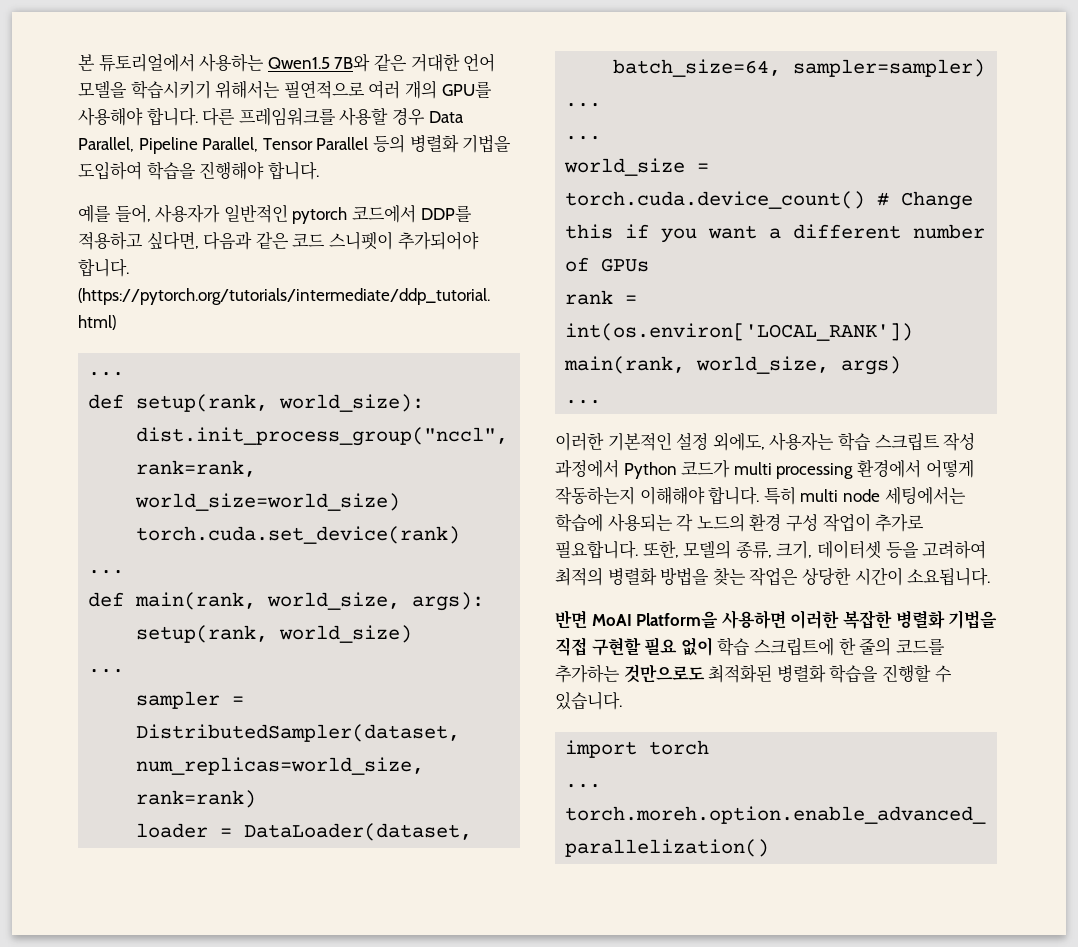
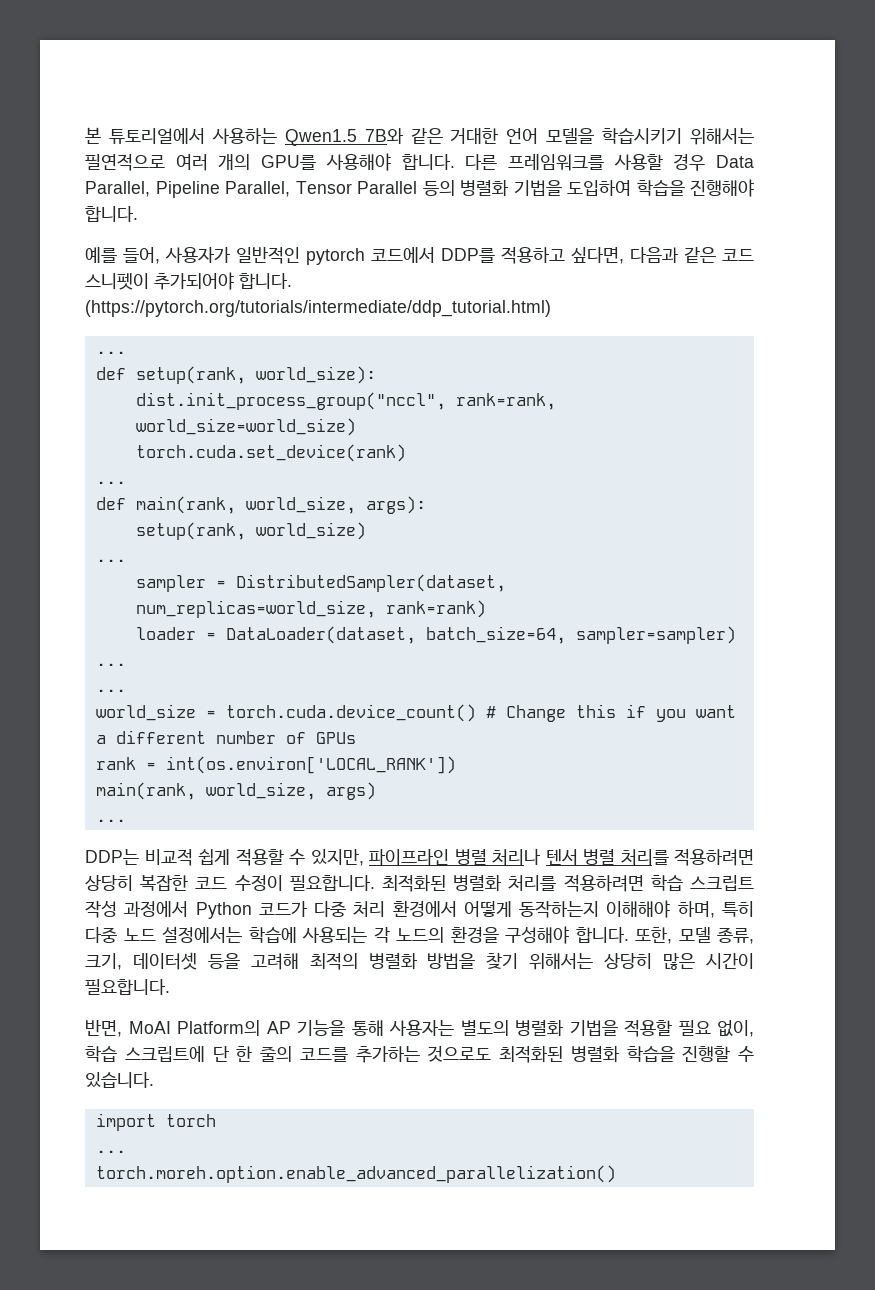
[555,432,835,451] 이러한 기본적인 설정 외에도, 사용자는 -> [85,848,754,866] [85,874,644,892] DDP는 비교적 쉽게 적용할 수 있지만, 파이프라인 병렬 처리나 텐서 병렬 처리를 적용하려면 상당히 복잡한 코드 수정이 필요합니다. 최적화된 병렬화 처리를 적용하려면
[733,459,974,479] [555,486,966,505] [555,513,925,532] [555,540,732,559] multi processing 환경에서 어떻게 작동하는지 이해해야 합니다. 특히 multi node 세팅에서는 학습에 사용되는 각 노드의 환경 구성 작업이 추가로 필요합니다. 또한, 모델의 -> [314,900,754,918] [85,926,711,944] 다중 처리 환경에서 어떻게 동작하는지 이해해야 하며, 특히 다중 노드 설정에서는 학습에 사용되는 각 노드의 환경을 구성해야 합니다. 또한, 모델
[922,540,987,559] 고려하여 -> [250,953,299,970] 고려해
[712,567,991,586] [555,610,998,629] [555,637,713,656] 찾는 작업은 상당한 시간이 소요됩니다. // 반면 MoAI Platform을 사용하면 이러한 복잡한 병렬화 기법을 직접 구현할 필요 없이 -> [486,953,754,970] [85,979,170,995] [85,1019,754,1037] 찾기 위해서는 상당히 많은 시간이 필요합니다. // 반면, MoAI Platform의 AP 기능을 통해 사용자는 별도의 병렬화 기법을 적용할 필요 없이,
(834, 647) none -> [212,1046,229,1062] 단
[623,664,705,683] 것만으로도 -> [427,1046,492,1062] 것으로도

